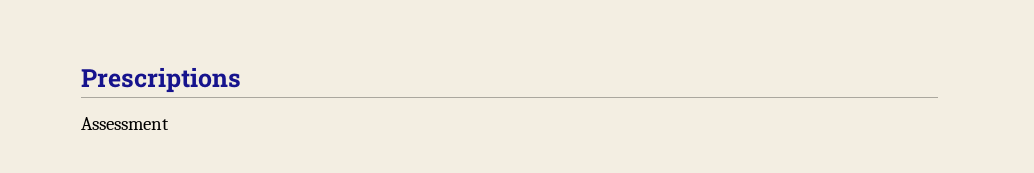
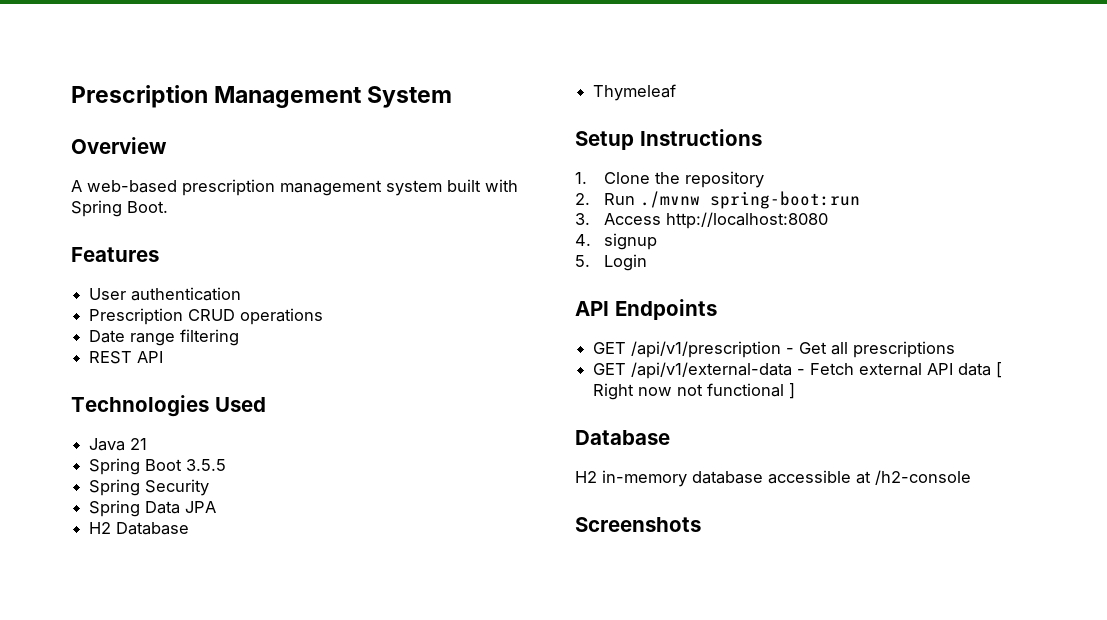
[81,67,241,93] [81,117,169,130] Prescriptions // Assessment -> [71,85,453,108] [71,137,167,154] [71,179,518,196] [71,200,168,217] [71,247,159,262] [89,287,242,301] [89,308,324,325] [89,329,240,346] [89,351,164,364] [71,395,266,417] [89,438,148,451] [89,458,227,475] [89,479,210,496] [89,500,217,517] [89,522,190,535] [593,84,677,101] [575,129,762,150] [575,171,764,188] [575,191,860,209] [575,212,828,229] [575,233,657,250] [575,254,647,271] [575,299,717,320] [593,341,956,358] [593,362,1003,379] [593,383,796,400] [575,430,670,445] [575,470,971,487] [575,517,701,532] Prescription Management System // Overview // A web-based prescription management system built with Spring Boot. // Features // User authentication // Prescription CRUD operations // Date range filtering // REST API // Technologies Used // Java 21 // Spring Boot 3.5.5 // Spring Security // Spring Data JPA // H2 Database // Thymeleaf // Setup Instructions // 1. Clone the repository // 2. Run ./mvnw spring-boot:run // 3. Access http://localhost:8080 // 4. signup // 5. Login // API Endpoints // GET /api/v1/prescription - Get all prescriptions // GET /api/v1/external-data - Fetch external API data [ Right now not functional ] // Database // H2 in-memory database accessible at /h2-console // Screenshots

